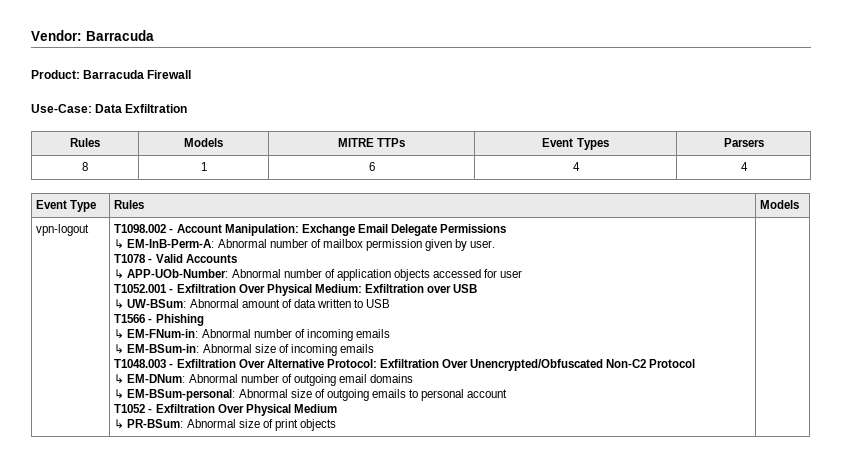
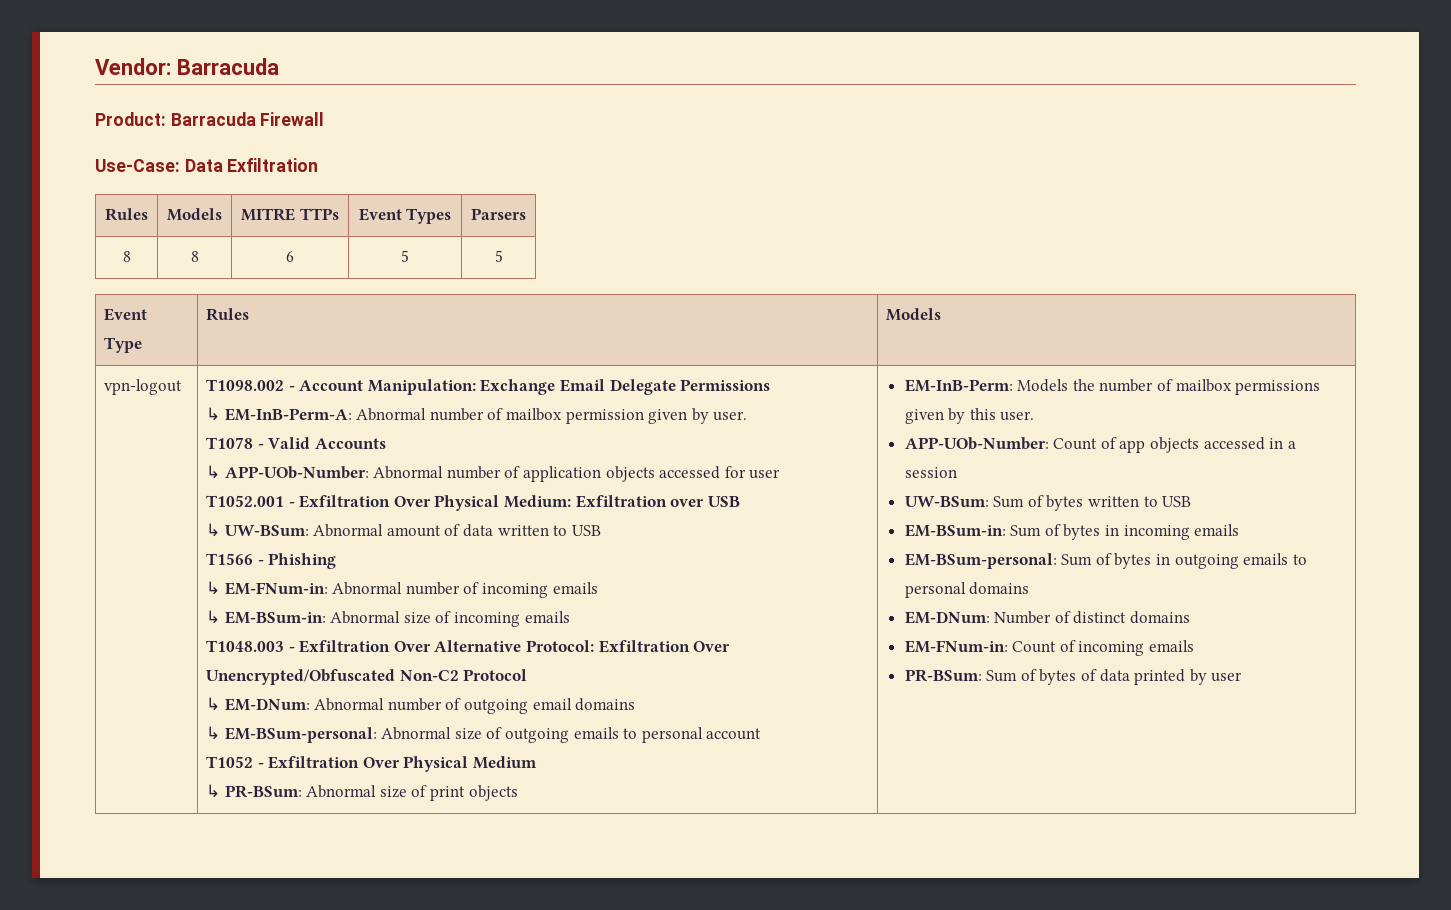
[200,162,207,171] 1 -> [190,251,199,262] 8
[572,162,580,171] [740,162,748,171] 4 | 4 -> [401,250,410,262] [494,250,503,262] 5 | 5
(336, 425) none -> [904,379,1321,395] [904,408,1035,424] [904,437,1296,453] [904,467,957,478] [904,495,1192,511] [904,524,1240,540] [904,553,1307,569] [904,582,1030,598] [904,611,1191,624] [904,640,1195,656] [904,669,1243,685] EM-InB-Perm: Models the number of mailbox permissions given by this user. // APP-UOb-Number: Count of app objects accessed in a session // UW-BSum: Sum of bytes written to USB // EM-BSum-in: Sum of bytes in incoming emails // EM-BSum-personal: Sum of bytes in outgoing emails to personal domains // EM-DNum: Number of distinct domains // EM-FNum-in: Count of incoming emails // PR-BSum: Sum of bytes of data printed by user

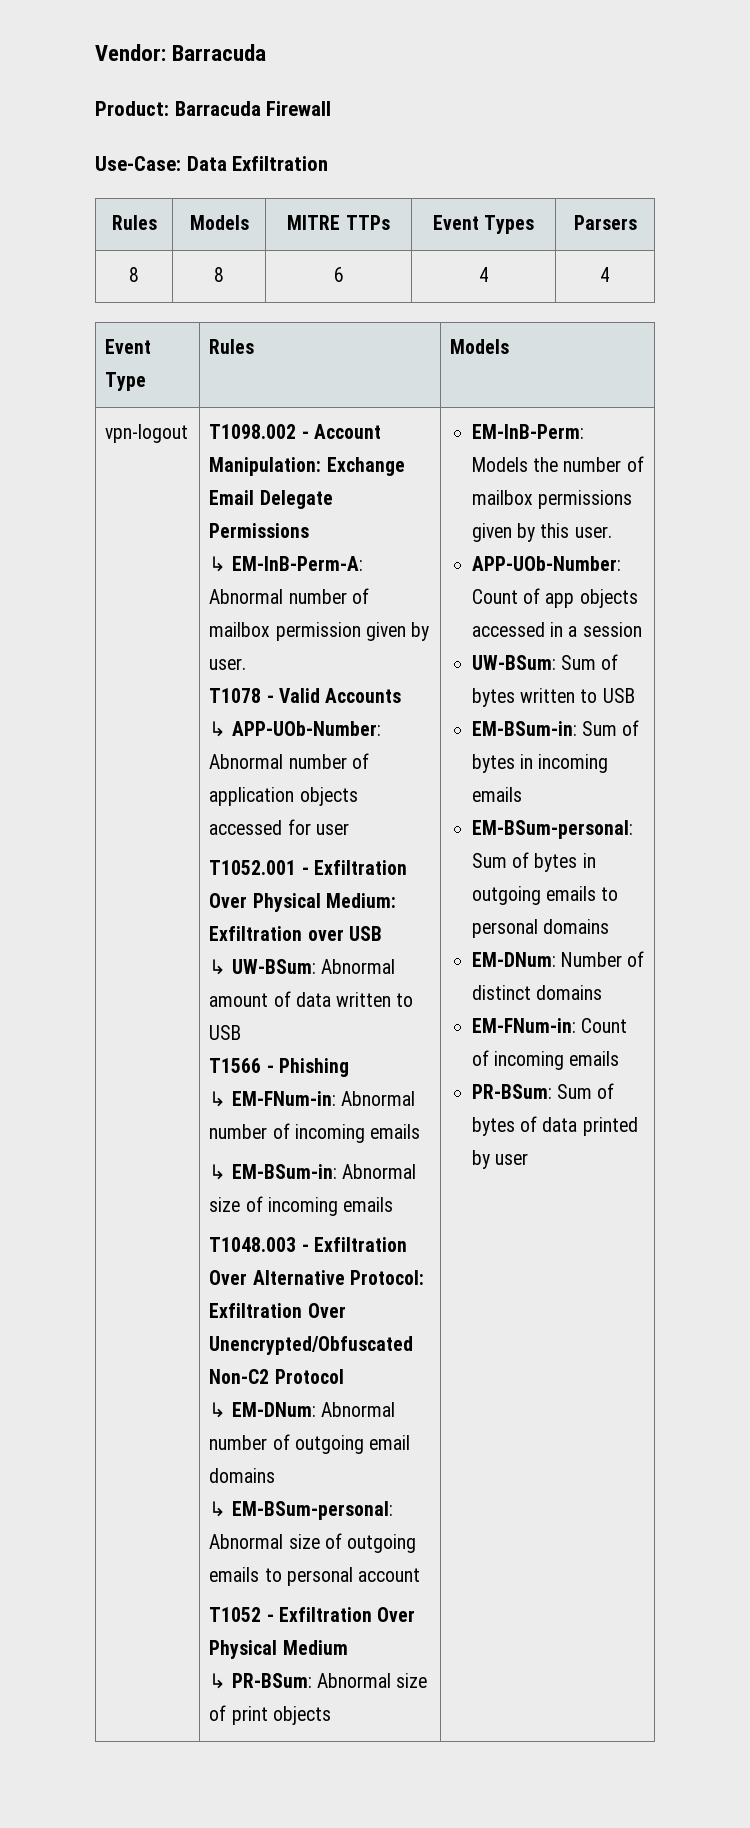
[401,250,410,262] [494,250,503,262] 5 | 5 -> [478,267,489,282] [600,267,610,282] 4 | 4

